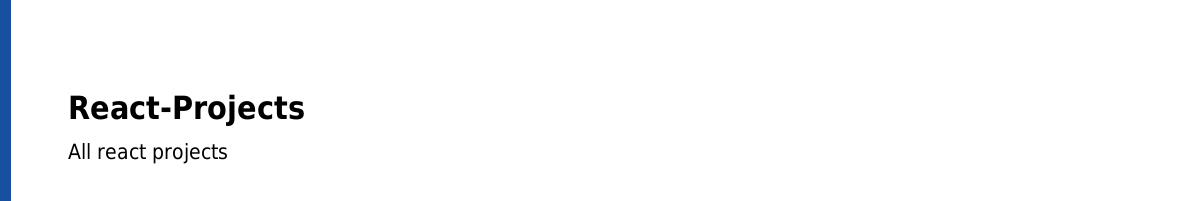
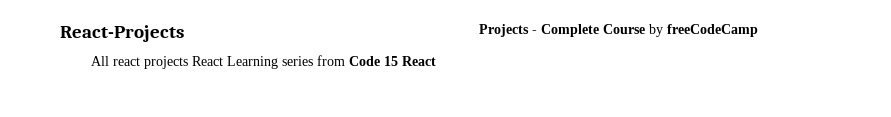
(228, 153) none -> [192,55,437,69] [479,24,758,37] React Learning series from Code 15 React Projects - Complete Course by freeCodeCamp

